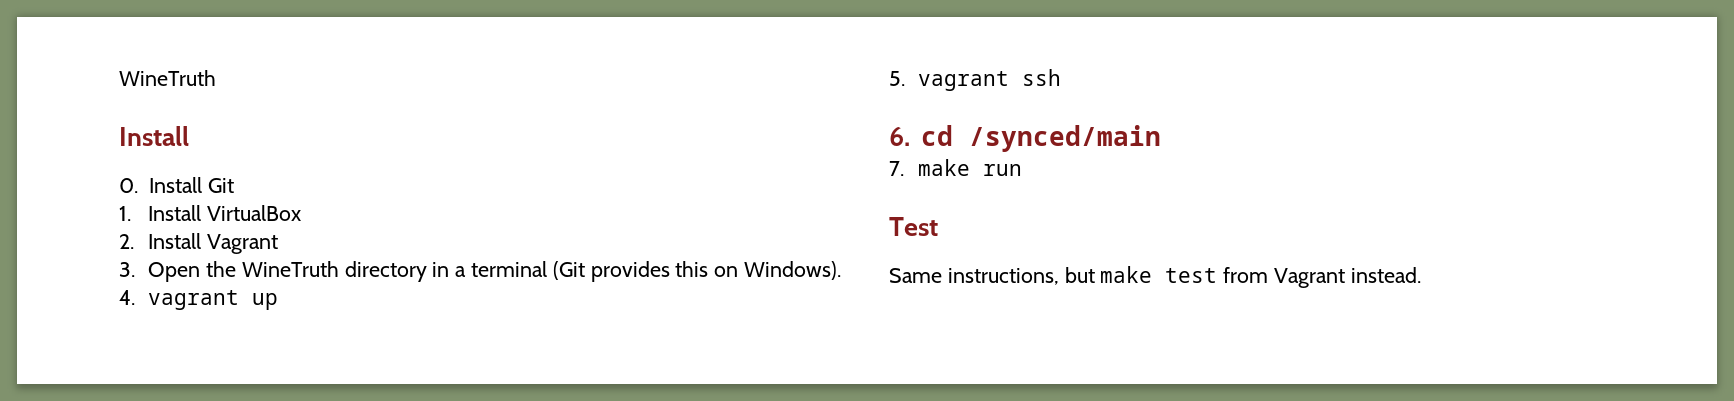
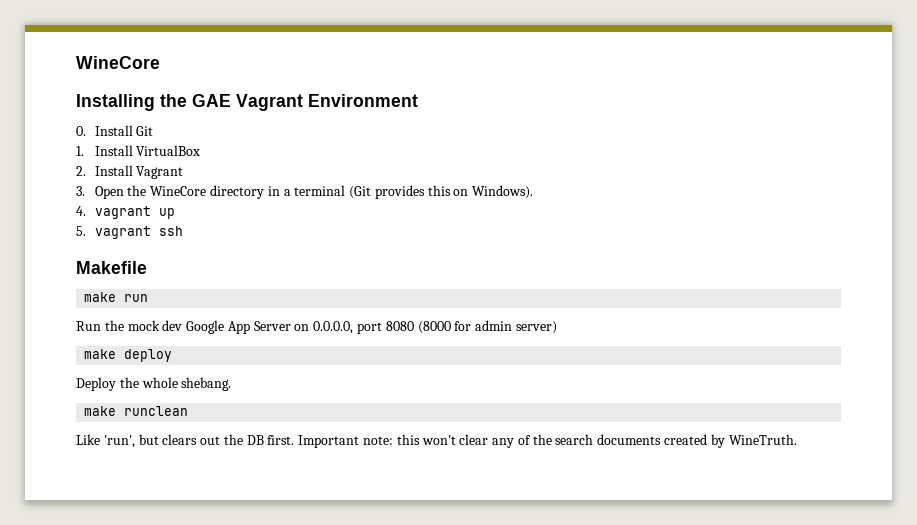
[119,70,216,86] [119,126,189,146] WineTruth // Install -> [76,56,160,69] [76,94,418,111] WineCore // Installing the GAE Vagrant Environment
[241,261,339,277] WineTruth -> [150,186,207,196] WineCore
[889,125,1161,152] [889,159,1023,176] [889,217,938,236] [889,266,1421,288] 6. cd /synced/main // 7. make run // Test // Same instructions, but make test from Vagrant instead. -> [76,261,147,274] [84,292,149,302] [76,320,557,334] [84,349,173,362] [76,377,232,391] [84,406,189,416] [76,434,797,448] Makefile // make run // Run the mock dev Google App Server on 0.0.0.0, port 8080 (8000 for admin server) // make deploy // Deploy the whole shebang. // make runclean // Like 'run', but clears out the DB first. Important note: this won't clear any of the search documents created by WineTruth.

